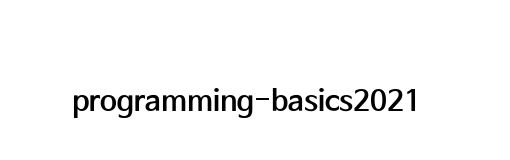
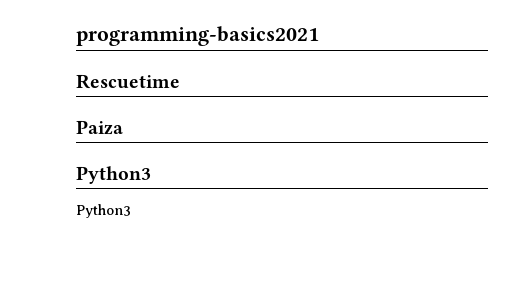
(421, 103) none -> [76,74,180,89] [76,120,123,135] [76,166,151,184] [76,204,131,218] // Rescuetime // Paiza // Python3 // Python3

